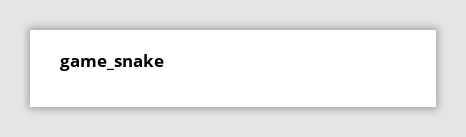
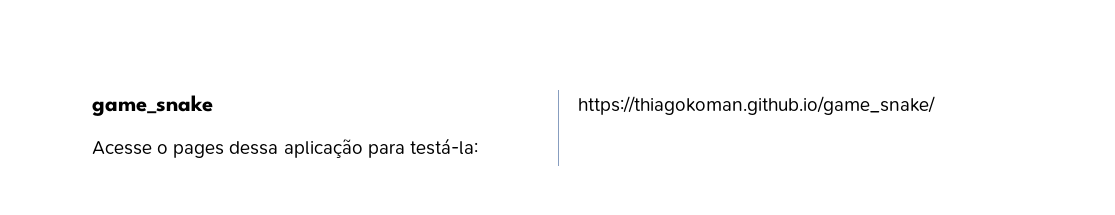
(164, 62) none -> [92,138,478,158] [578,96,935,115] // Acesse o pages dessa aplicação para testá-la: https://thiagokoman.github.io/game_snake/

